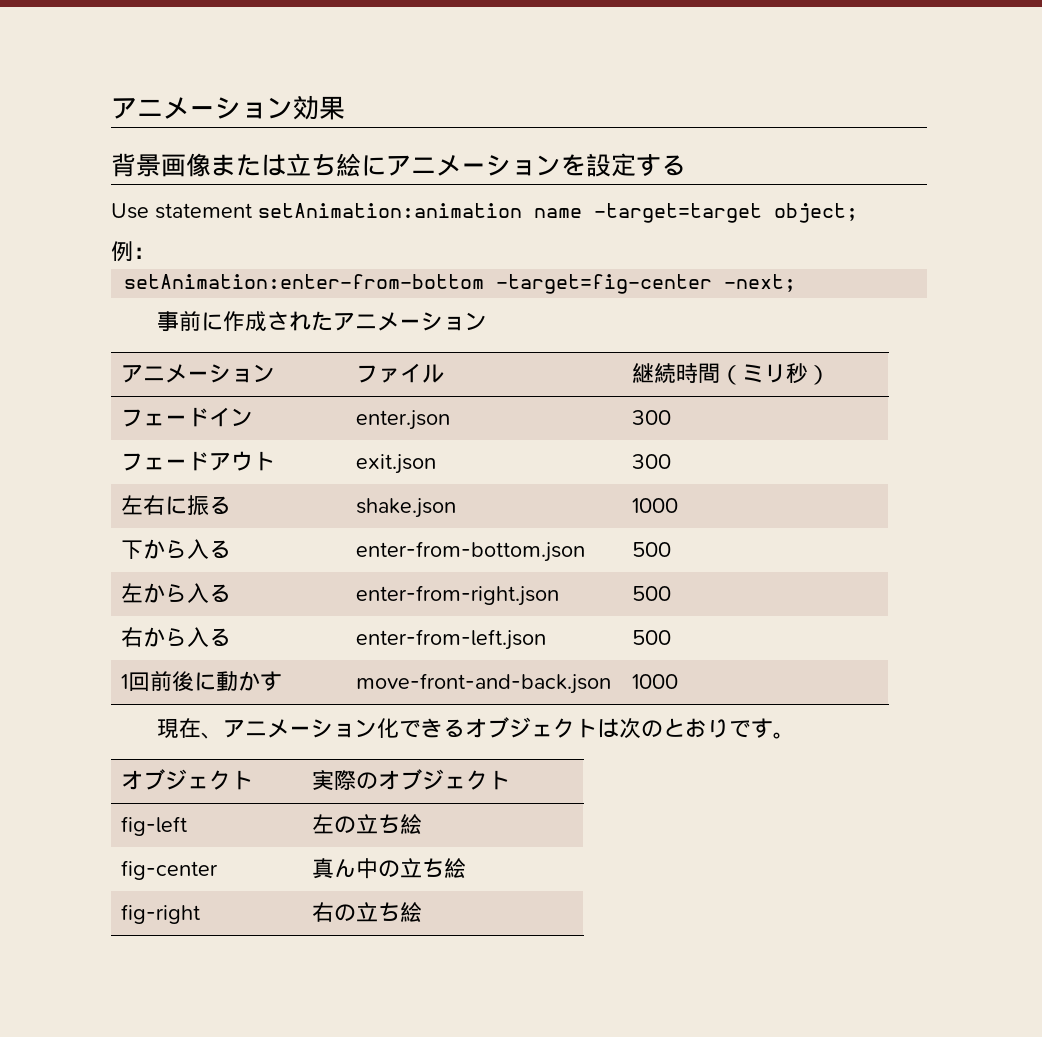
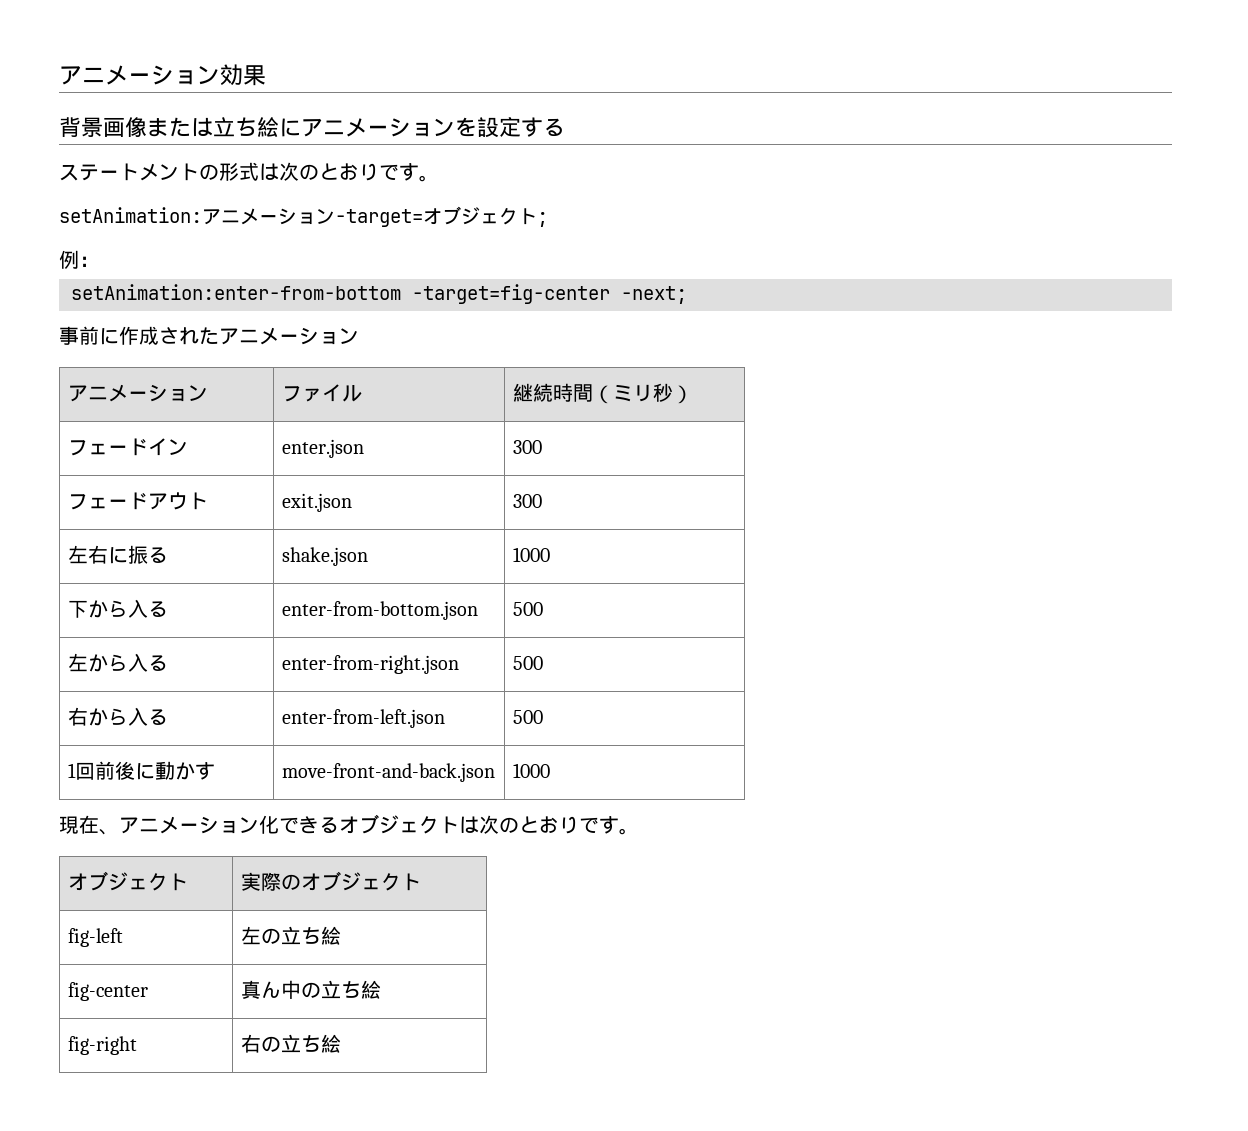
[111,203,858,223] Use statement setAnimation:animation name -target=target object; -> [59,162,439,182] [59,206,548,227] ステートメントの形式は次のとおりです。 // setAnimation:アニメーション-target=オブジェクト;

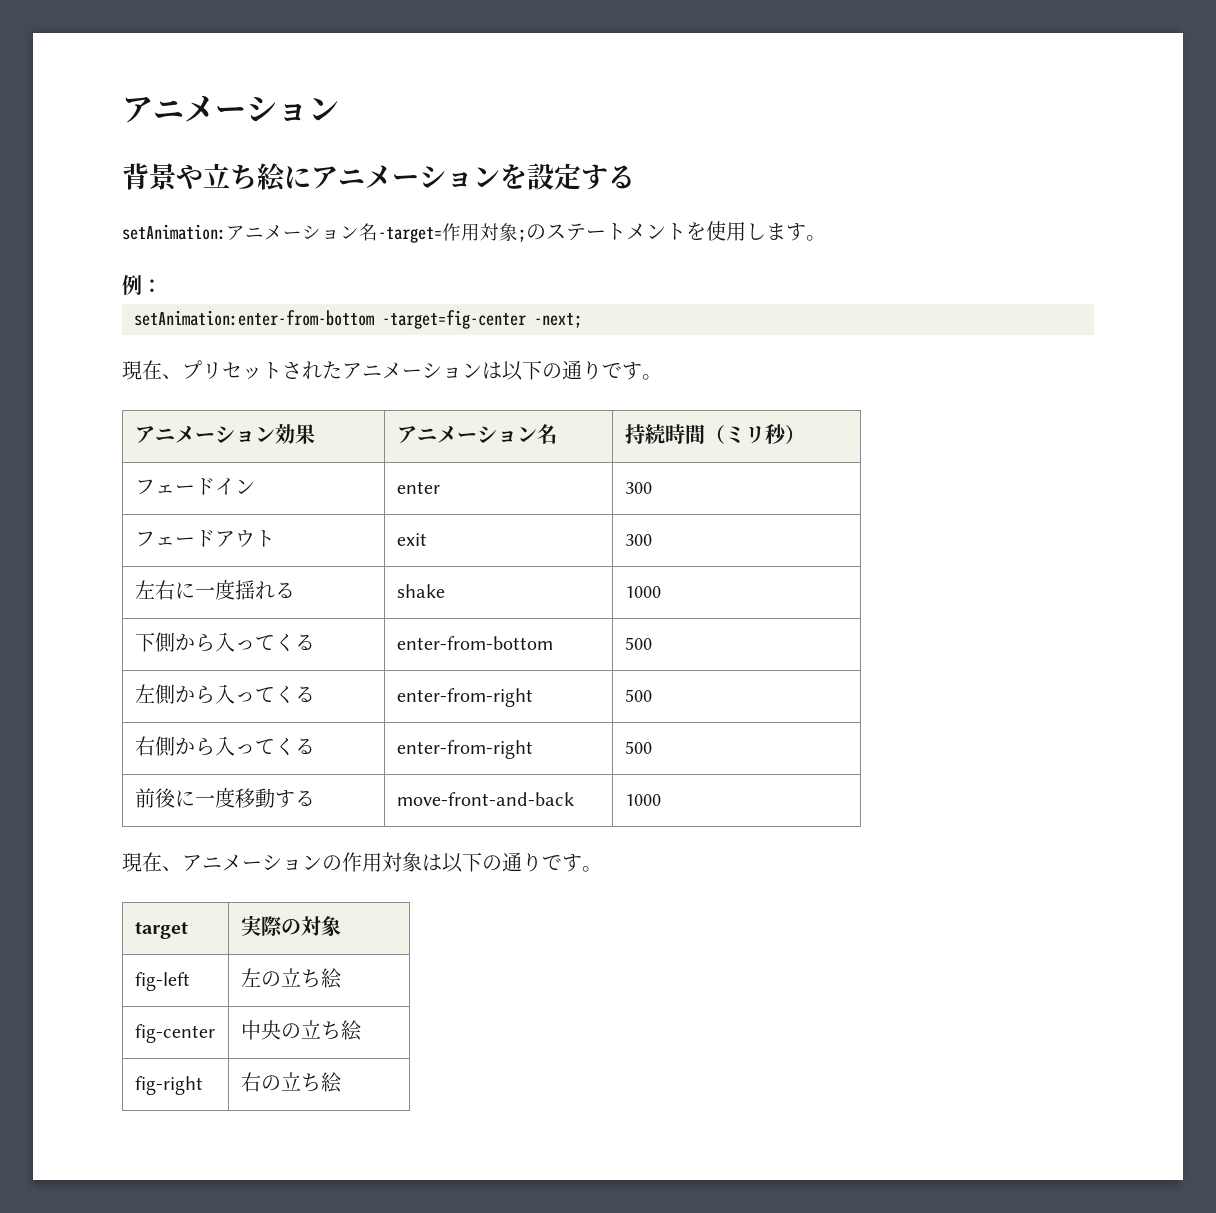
[59,64,266,86] アニメーション効果 -> [122,96,339,123] アニメーション
[103,117,213,137] 画像または -> [176,164,203,190] や
[59,162,439,182] // ステートメントの形式は次のとおりです。 -> (635, 177) none
[335,206,548,227] -target=オブジェクト; -> [359,221,826,243] 名-target=作用対象;のステートメントを使用します。
[59,326,159,345] 事前に作成 -> [122,360,282,380] 現在、プリセット
[67,384,208,402] [281,384,362,402] [512,383,533,402] // アニメーション | ファイル | 継 -> [482,360,662,381] [134,424,315,444] [396,424,557,444] [624,424,645,444] は以下の通りです。 // アニメーション効果 | アニメーション名 | 持
[281,439,364,458] enter.json -> [396,481,440,494] enter
[281,493,352,512] exit.json -> [396,533,427,546] exit
[127,545,168,564] [281,547,368,566] 振る | shake.json -> [194,579,295,600] [396,584,445,598] 一度揺れる | shake
[87,599,168,618] [281,601,478,620] から入る | enter-from-bottom.json -> [154,632,315,652] [396,636,553,650] 側から入ってくる | enter-from-bottom
[87,653,168,672] [281,655,459,674] から入る | enter-from-right.json -> [154,684,315,704] [396,688,533,707] 側から入ってくる | enter-from-right
[87,707,168,726] [281,709,445,728] [512,710,543,724] [67,761,215,780] [281,763,495,782] から入る | enter-from-left.json | 500 // 1回前後に動かす | move-front-and-back.json -> [154,736,315,756] [396,740,533,759] [624,741,652,754] [134,787,315,808] [396,792,574,806] 側から入ってくる | enter-from-right | 500 // 前後に一度移動する | move-front-and-back
[259,814,639,835] [67,871,188,891] 化できるオブジェクトは次のとおりです。 // オブジェクト -> [322,852,602,873] [134,922,188,939] の作用対象は以下の通りです。 // target
[300,871,421,891] オブジェクト -> [300,916,341,936] 対象
[240,980,301,999] 真ん中 -> [240,1020,281,1040] 中央

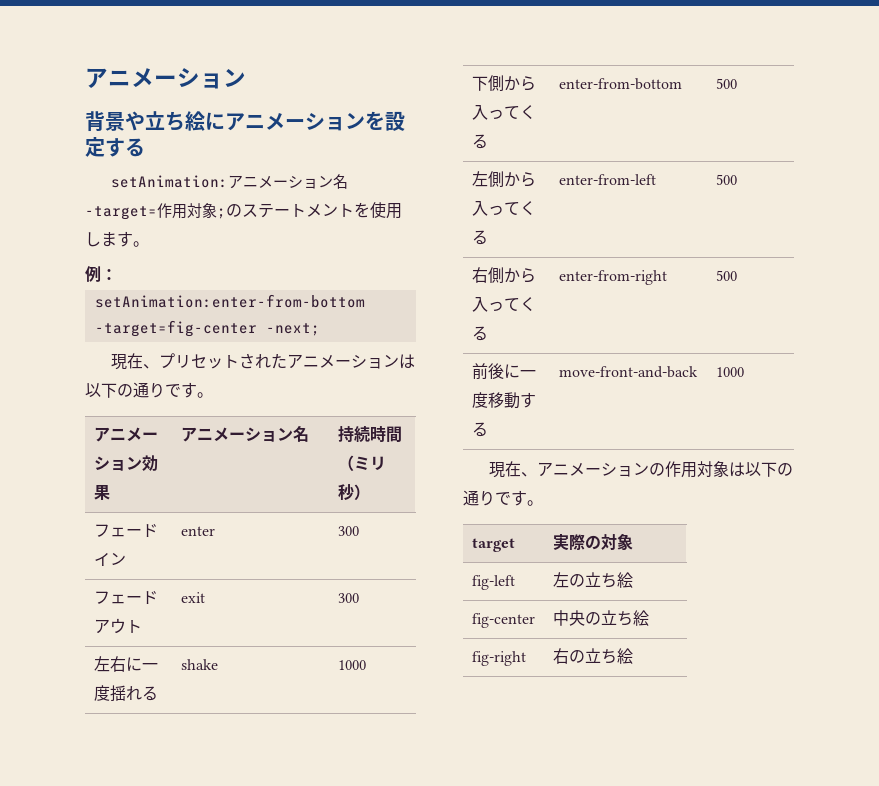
[396,688,533,707] enter-from-right -> [558,174,656,185] enter-from-left

